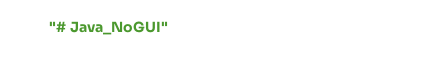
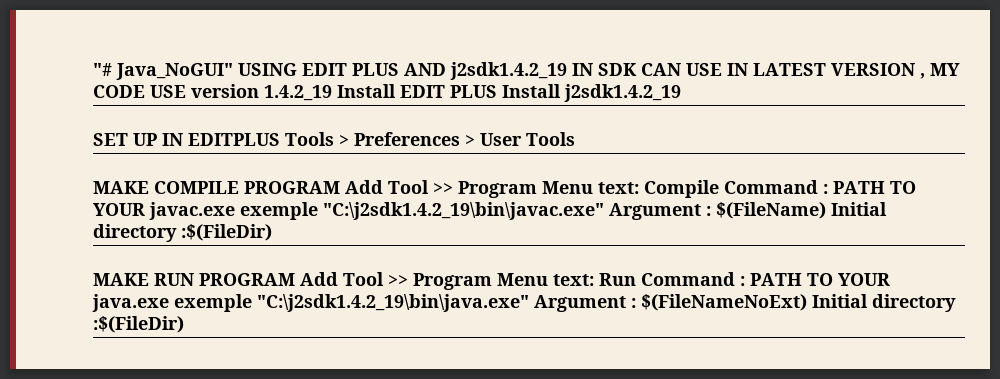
(168, 28) none -> [238,62,960,80] [93,84,681,102] [93,132,575,146] [93,180,916,198] [93,202,887,220] [93,224,272,242] [93,272,890,290] [92,294,956,312] [93,316,184,333] USING EDIT PLUS AND j2sdk1.4.2_19 IN SDK CAN USE IN LATEST VERSION , MY CODE USE version 1.4.2_19 Install EDIT PLUS Install j2sdk1.4.2_19 // SET UP IN EDITPLUS Tools > Preferences > User Tools // MAKE COMPILE PROGRAM Add Tool >> Program Menu text: Compile Command : PATH TO YOUR javac.exe exemple "C:\j2sdk1.4.2_19\bin\javac.exe" Argument : $(FileName) Initial directory :$(FileDir) // MAKE RUN PROGRAM Add Tool >> Program Menu text: Run Command : PATH TO YOUR java.exe exemple "C:\j2sdk1.4.2_19\bin\java.exe" Argument : $(FileNameNoExt) Initial directory :$(FileDir)

